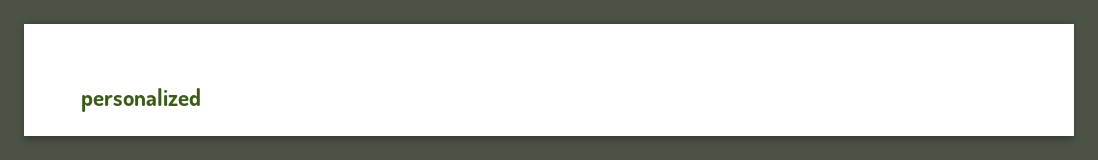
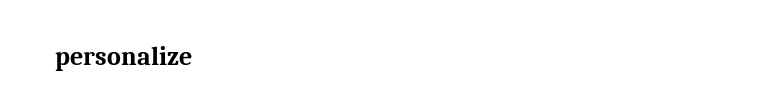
[81,88,201,112] personalized -> [55,46,192,71] personalize

